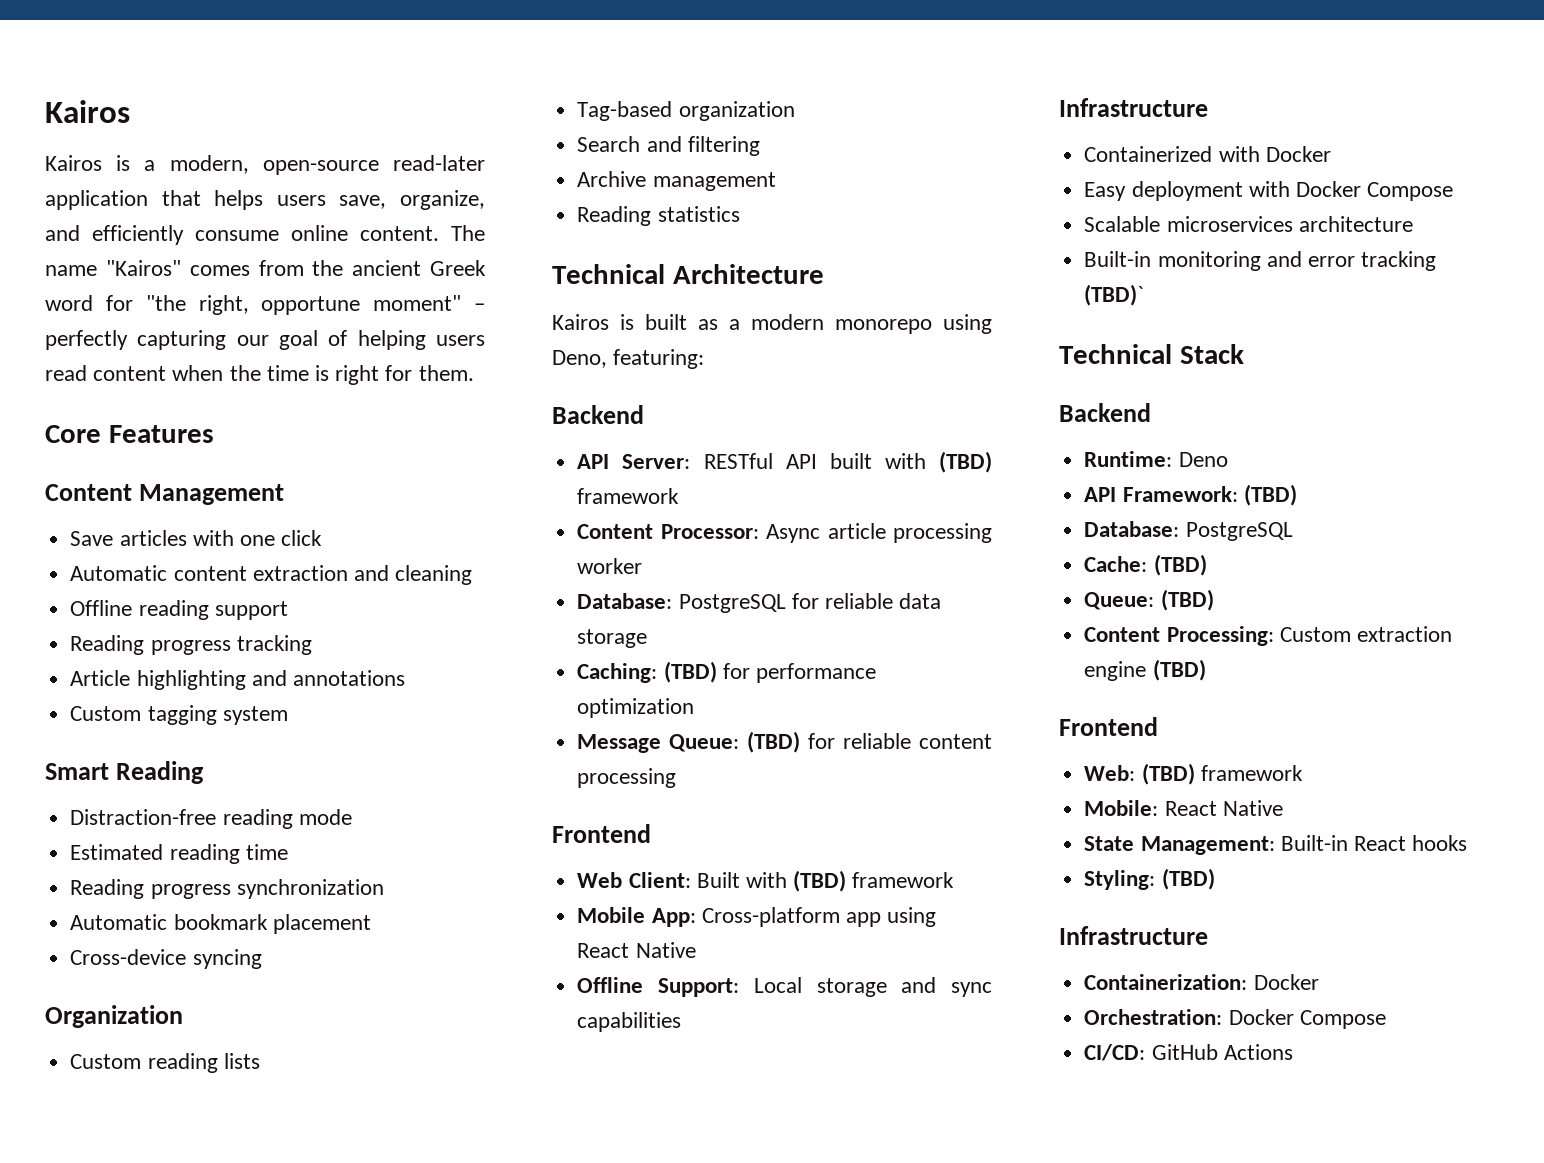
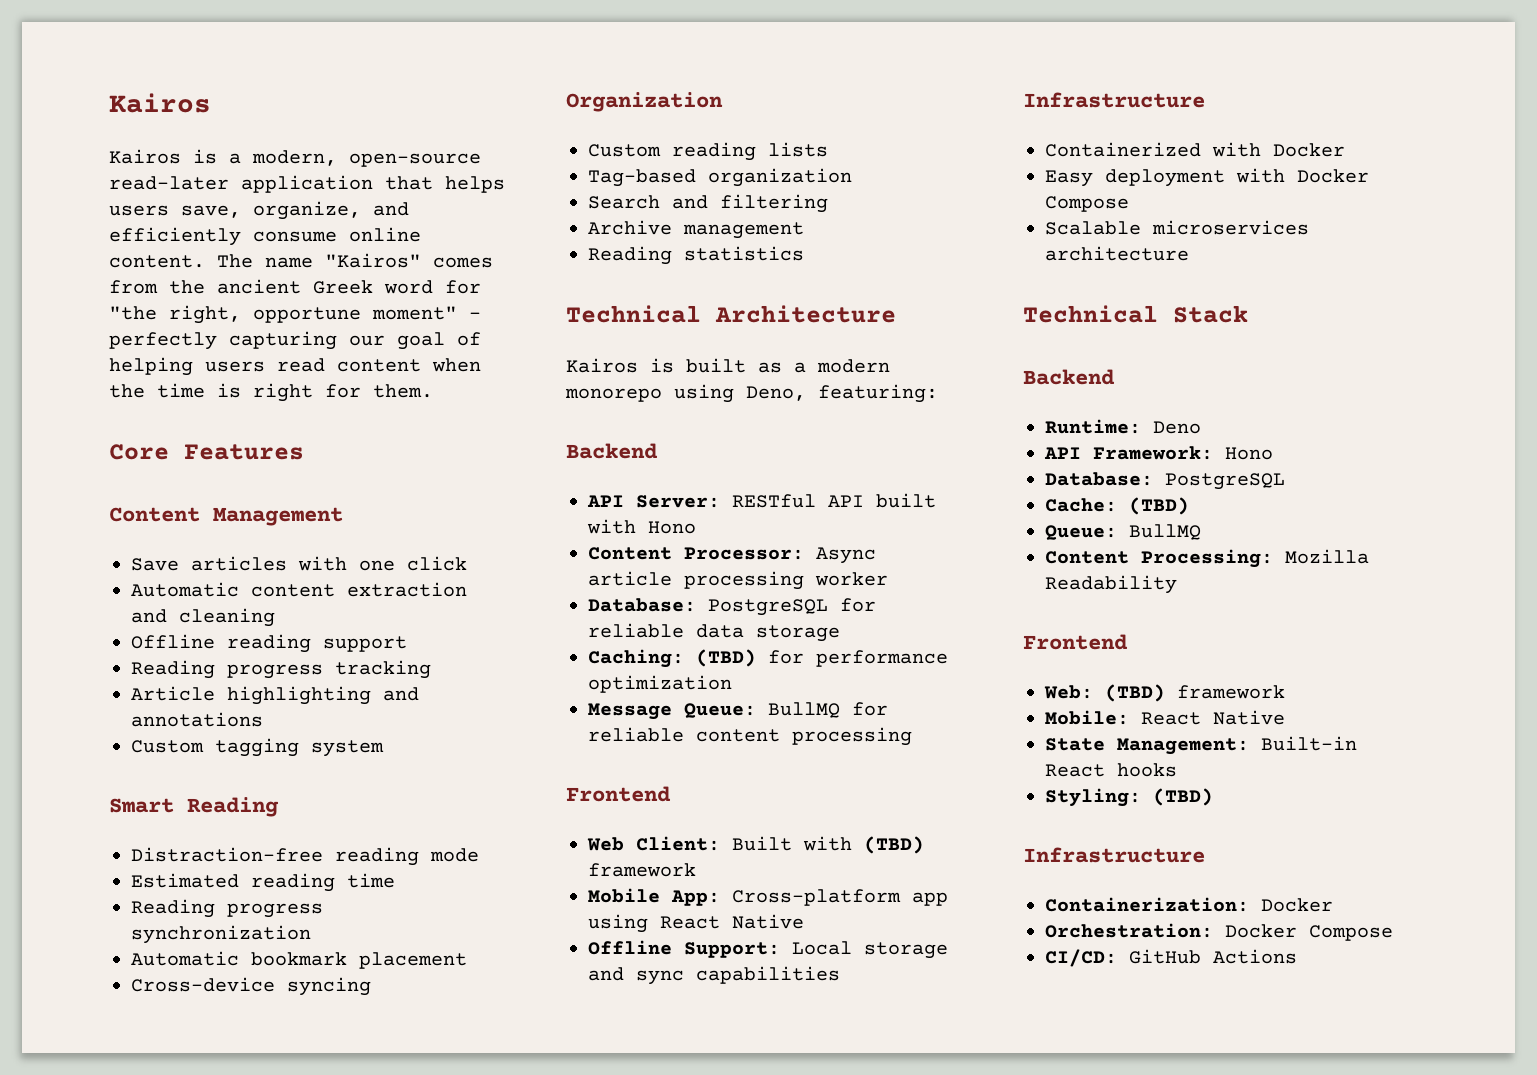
[939,451,992,473] [577,488,680,504] (TBD) framework -> [648,521,696,534] Hono
[747,731,801,753] (TBD) -> [768,702,840,718] BullMQ
[1084,251,1437,271] [1084,284,1145,306] // Built-in monitoring and error tracking (TBD)` -> (1189, 253) none
[1243,484,1297,506] (TBD) -> [1225,447,1273,460] Hono
[1160,589,1214,611] (TBD) -> [1129,524,1201,540] BullMQ
[1279,626,1452,642] [1084,659,1206,681] Custom extraction engine (TBD) -> [1285,549,1369,564] [1045,575,1177,594] Mozilla Readability

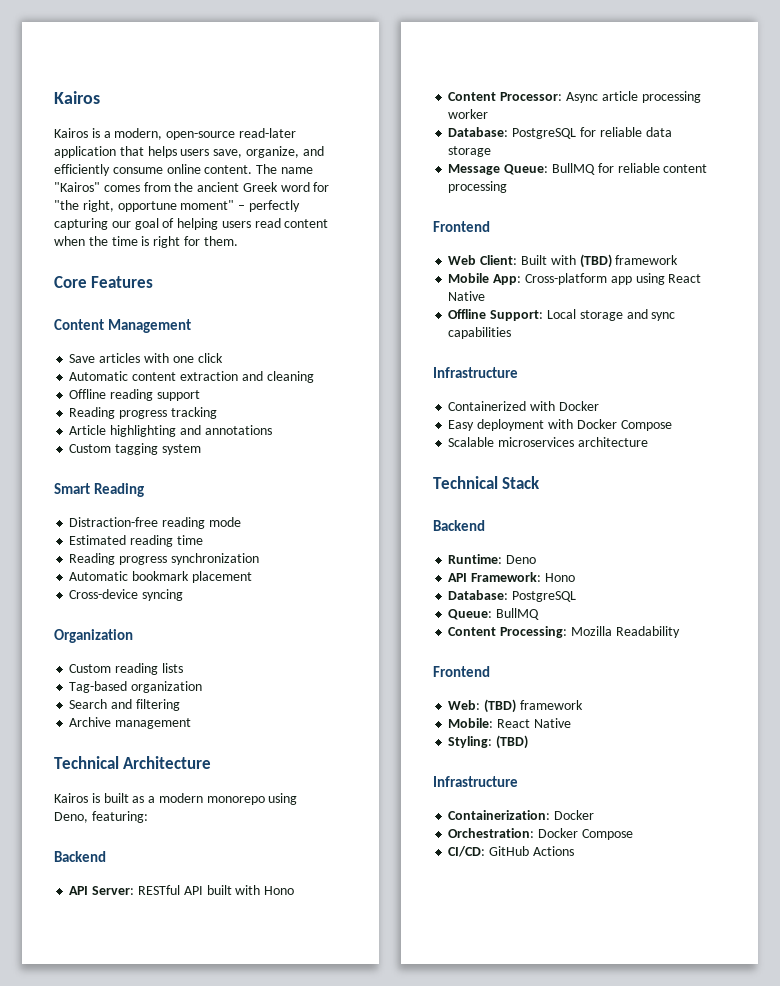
[588,246,804,265] // Reading statistics -> (192, 723) none
[588,649,948,668] [588,675,732,693] // Caching: (TBD) for performance optimization -> (492, 151) none
[1045,497,1189,515] // Cache: (TBD) -> (577, 596) none
[1045,736,1357,755] [1045,763,1177,777] // State Management: Built-in React hooks -> (571, 723) none

